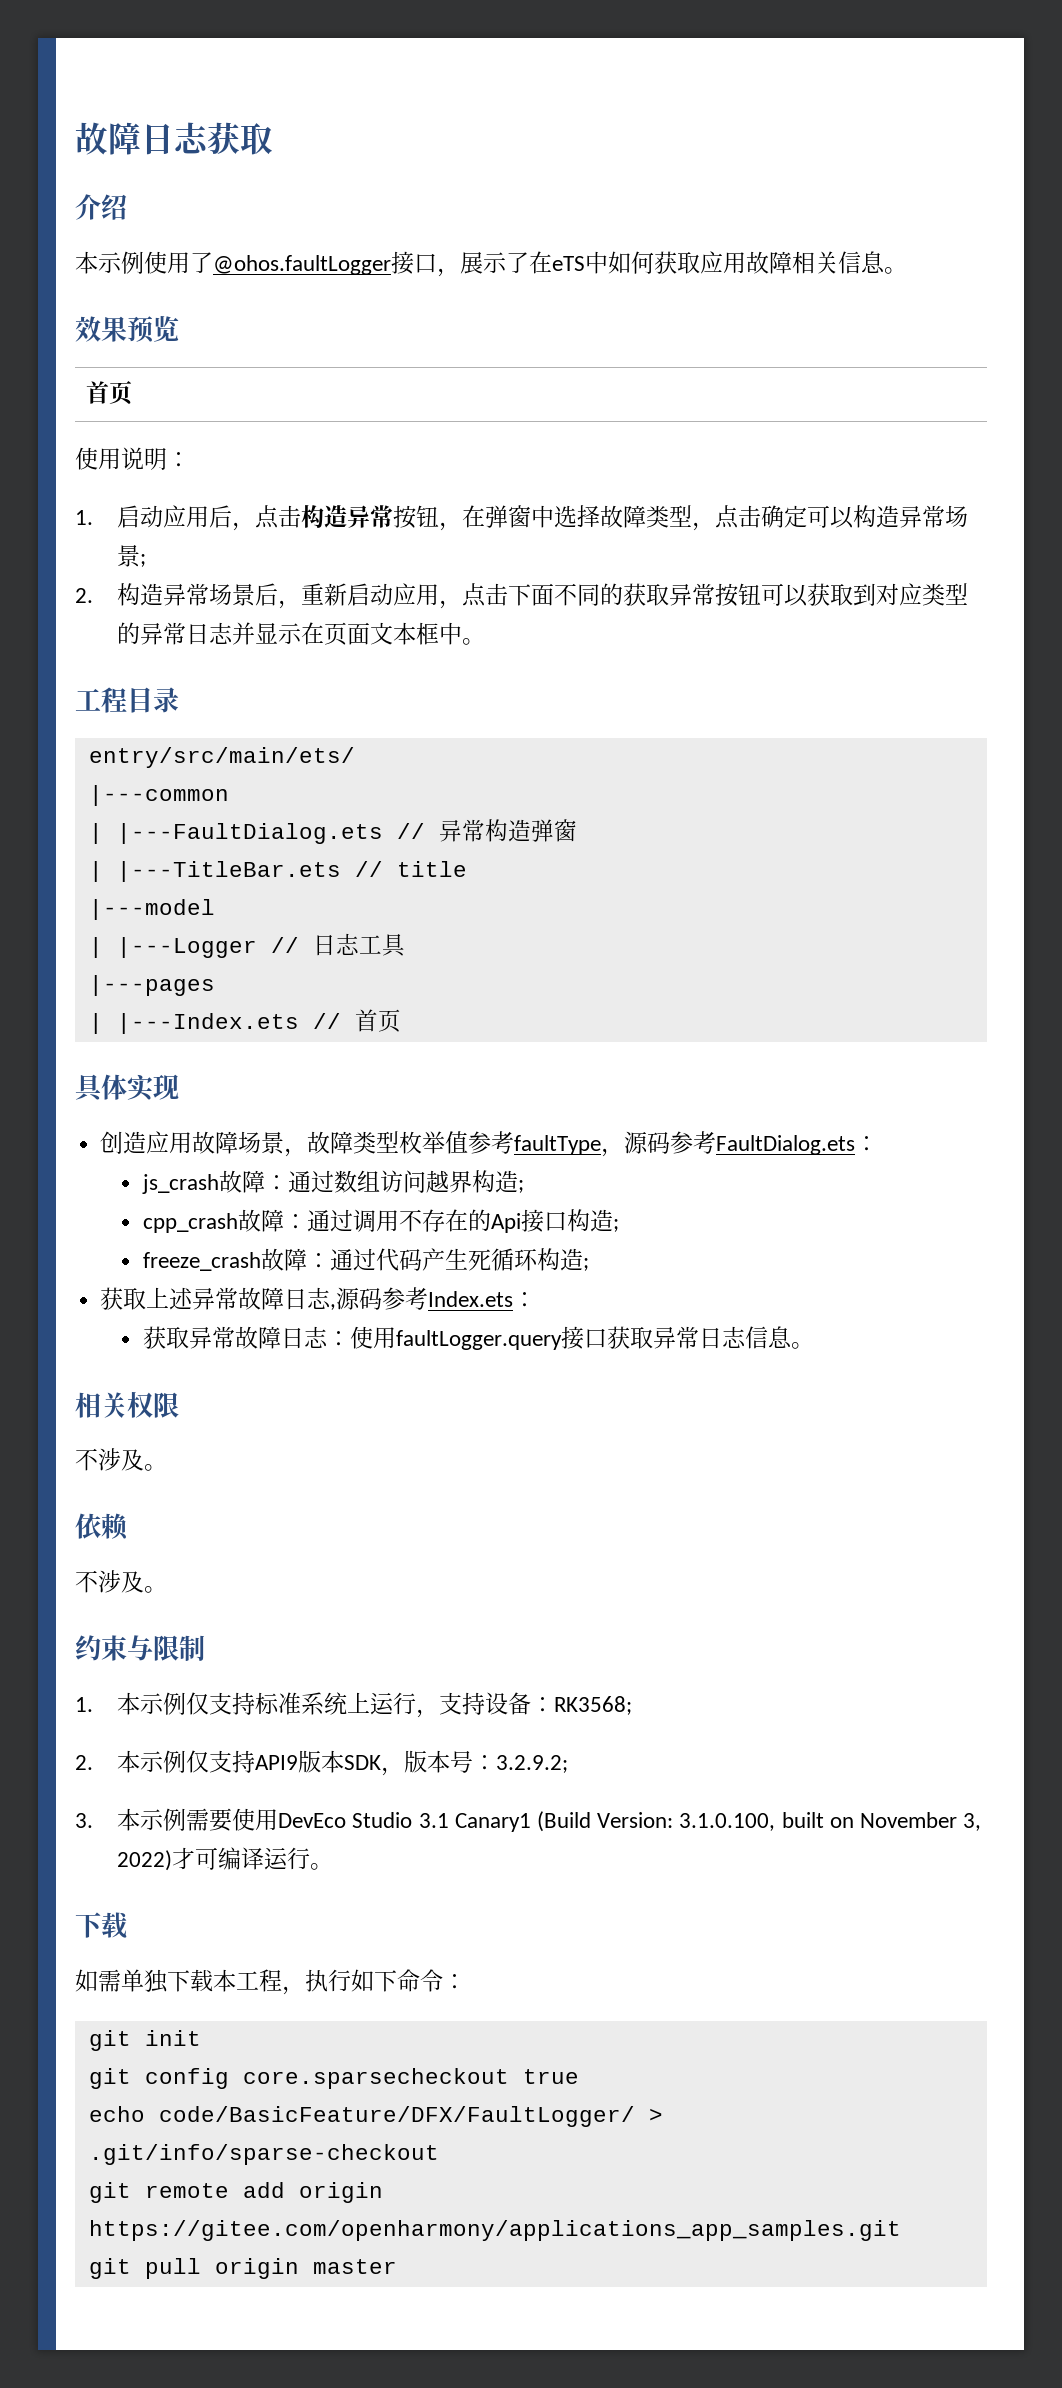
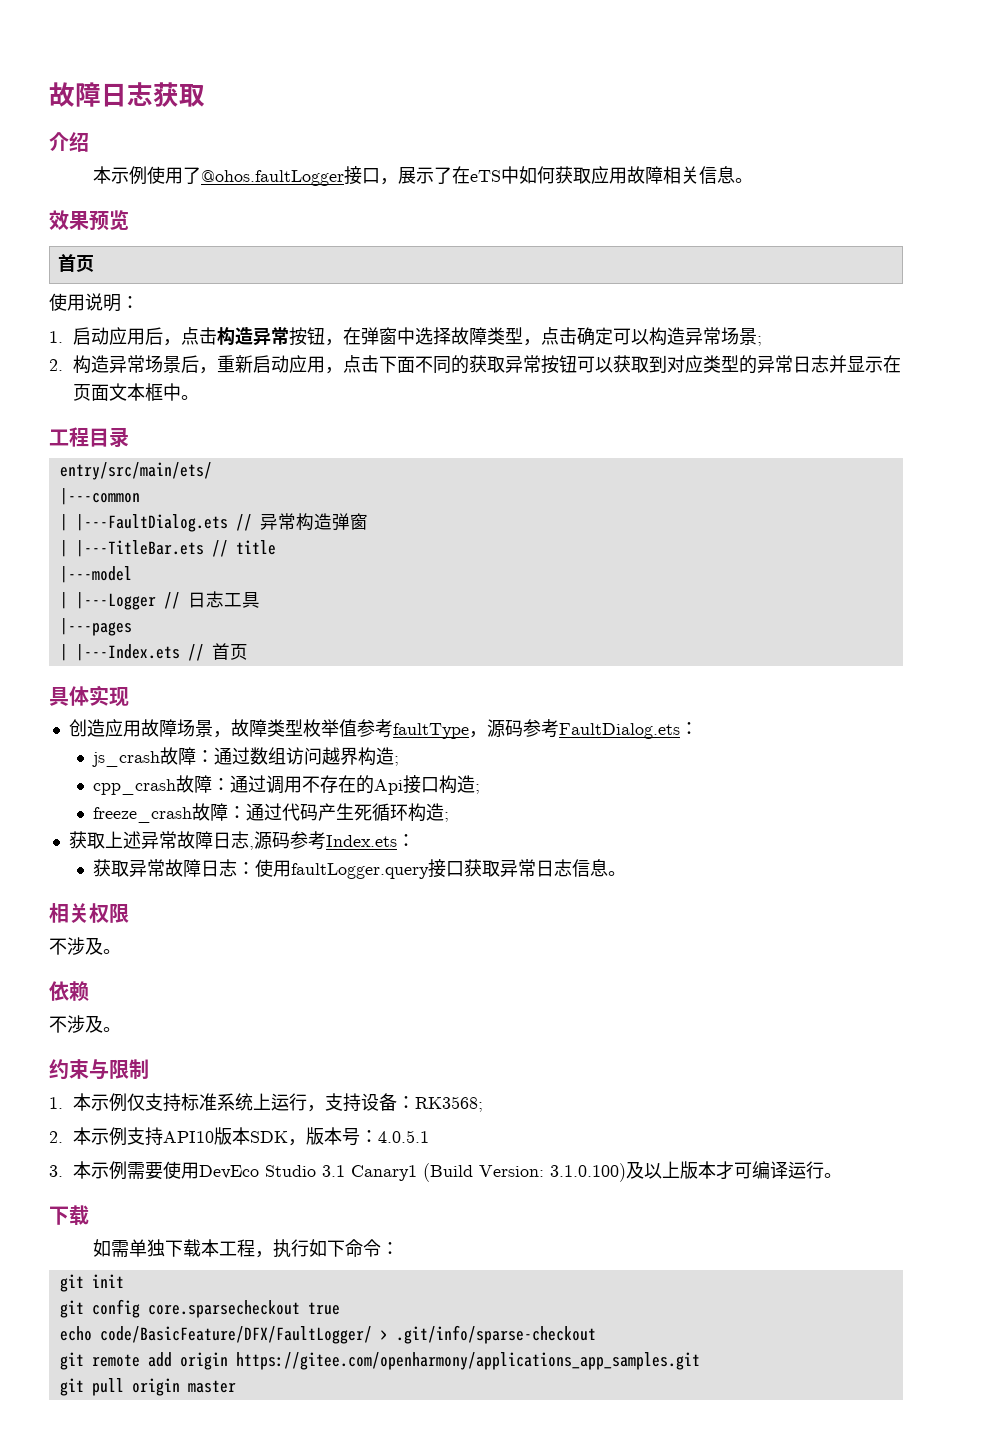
[186,1750,299,1773] 仅支持API9 -> [127,1127,215,1146] 支持API10
[496,1755,569,1773] 3.2.9.2; -> [378,1130,430,1143] 4.0.5.1
[679,1812,982,1831] [117,1850,173,1871] 3.1.0.100, built on November 3, 2022) -> [550,1161,717,1182] 3.1.0.100)及以上版本

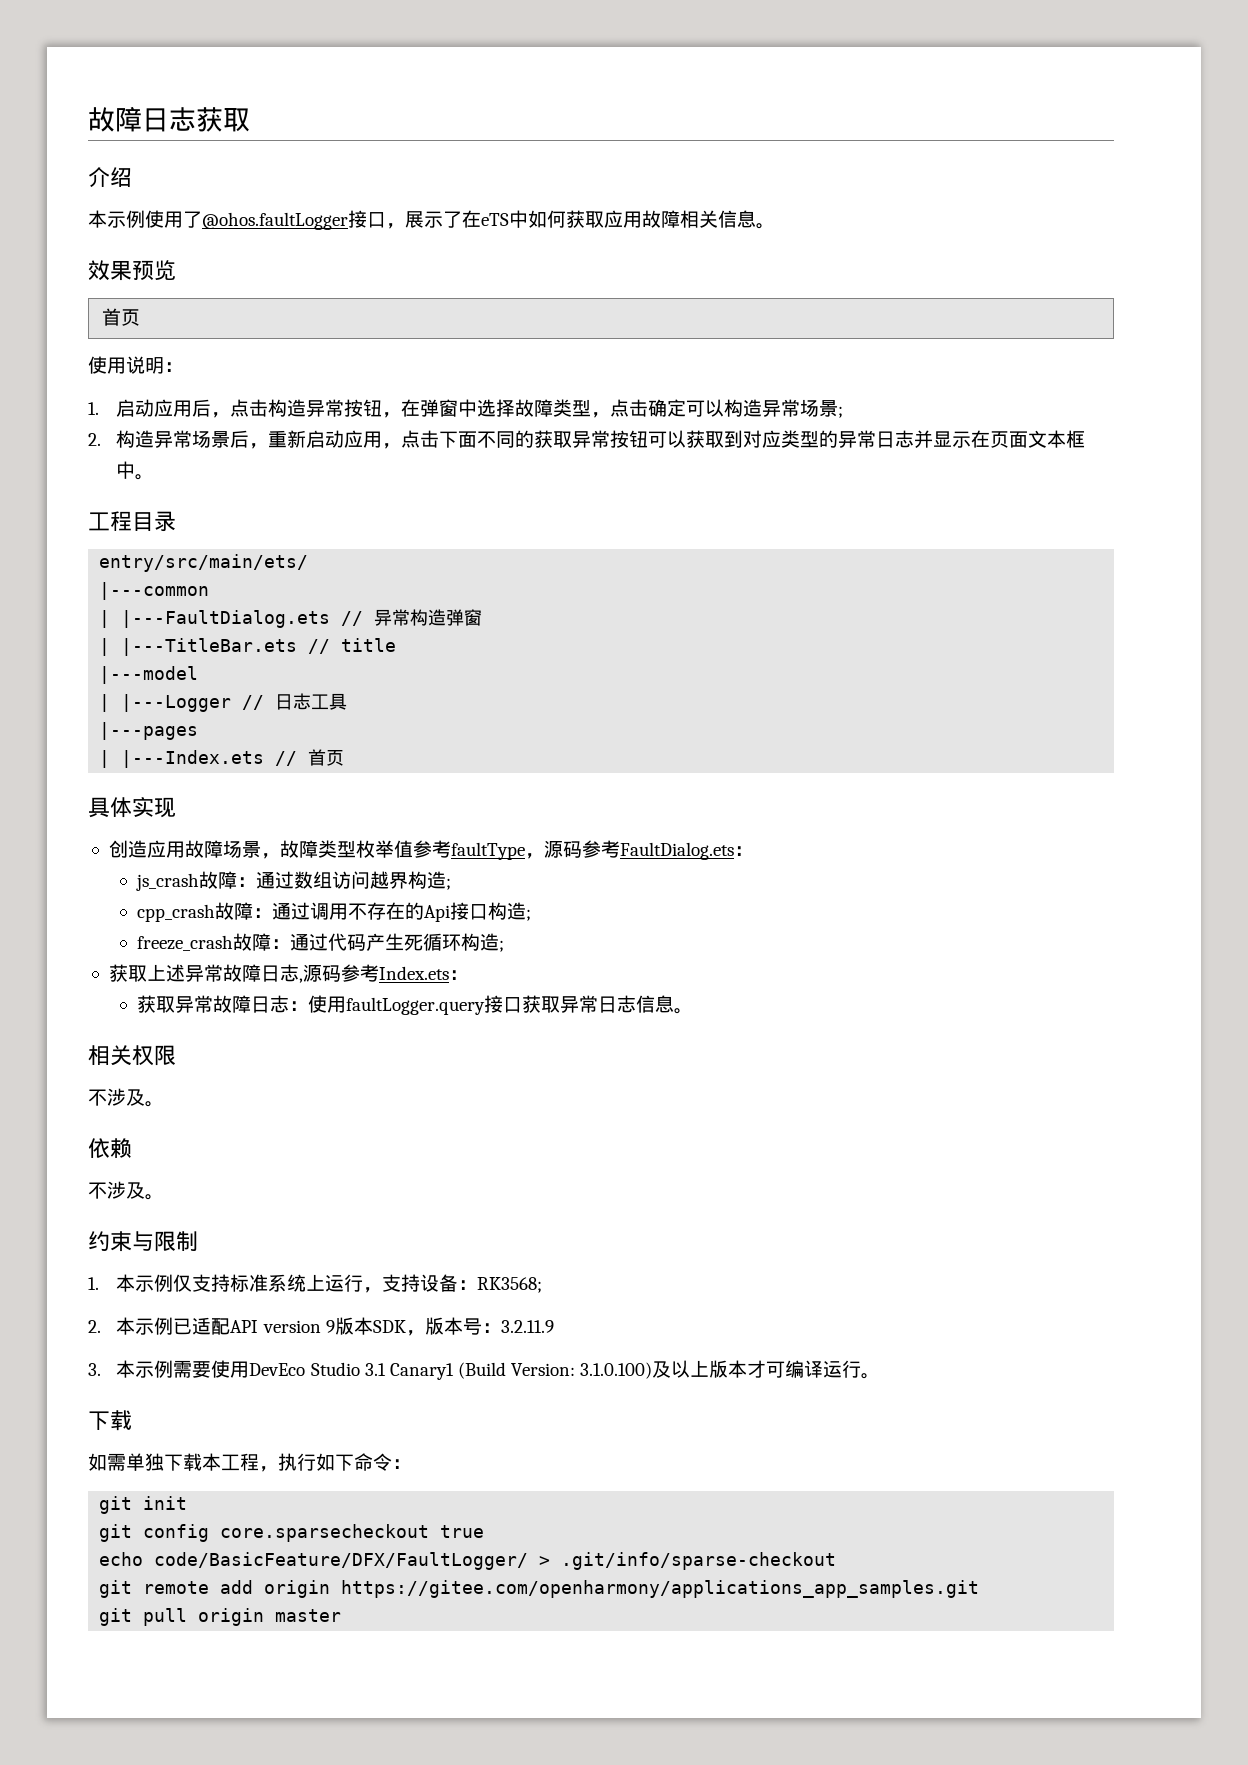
[127,1127,215,1146] 支持API10 -> [173,1317,335,1335] 已适配API version 9
[378,1130,430,1143] 4.0.5.1 -> [500,1320,554,1333] 3.2.11.9

